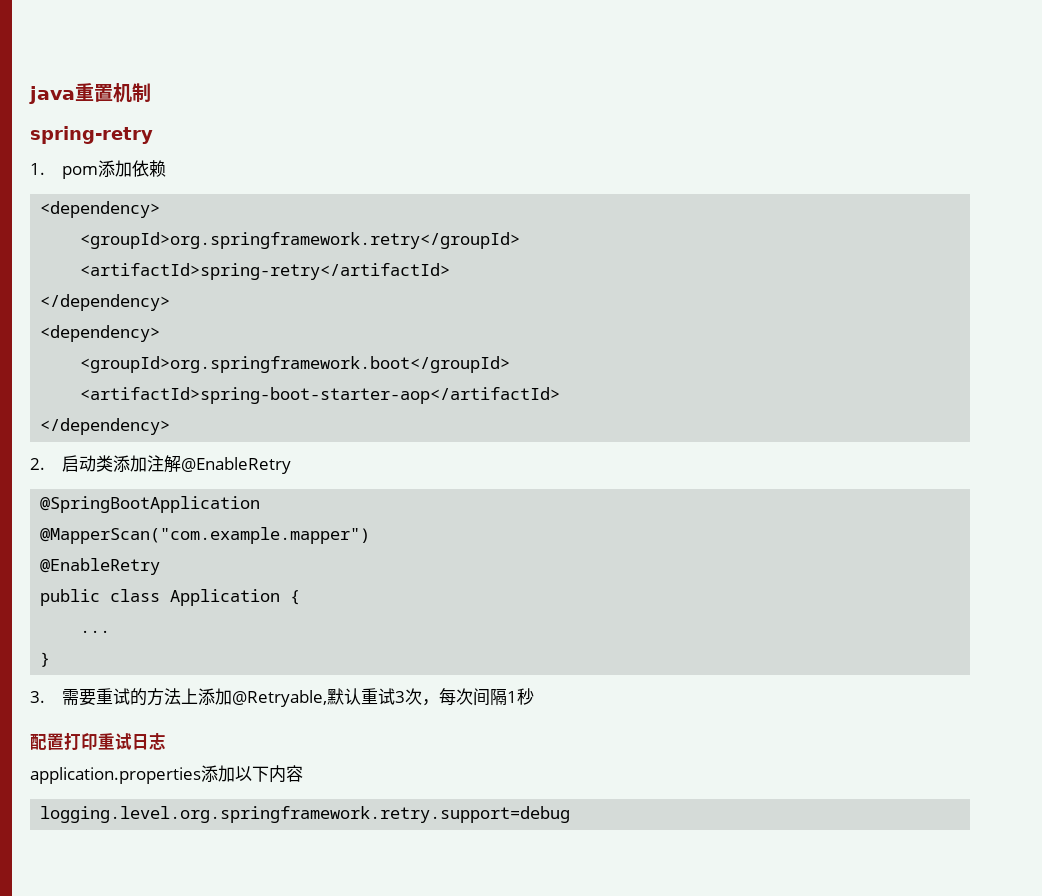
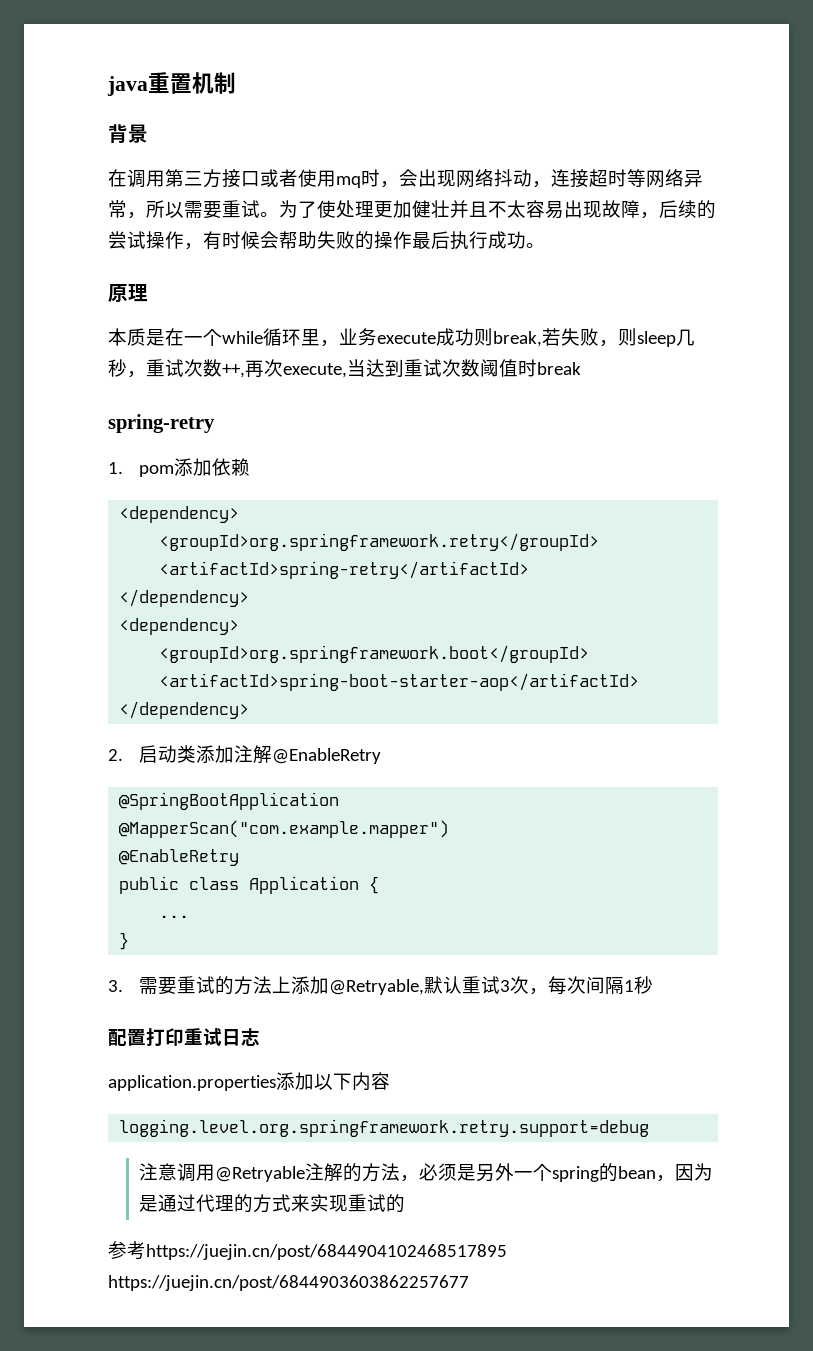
(151, 92) none -> [108,124,148,144] [108,169,703,188] [108,200,716,219] [108,231,545,250] [108,284,148,302] [108,328,695,347] [108,359,581,378] // 背景 // 在调用第三方接口或者使用mq时，会出现网络抖动，连接超时等网络异常，所以需要重试。为了使处理更加健壮并且不太容易出现故障，后续的尝试操作，有时候会帮助失败的操作最后执行成功。 // 原理 // 本质是在一个while循环里，业务execute成功则break,若失败，则sleep几秒，重试次数++,再次execute,当达到重试次数阈值时break
(571, 814) none -> [139,1163,714,1182] [139,1194,406,1213] [108,1241,507,1260] [108,1275,469,1291] // 注意调用@Retryable注解的方法，必须是另外一个spring的bean，因为是通过代理的方式来实现重试的 // 参考https://juejin.cn/post/6844904102468517895 https://juejin.cn/post/6844903603862257677

